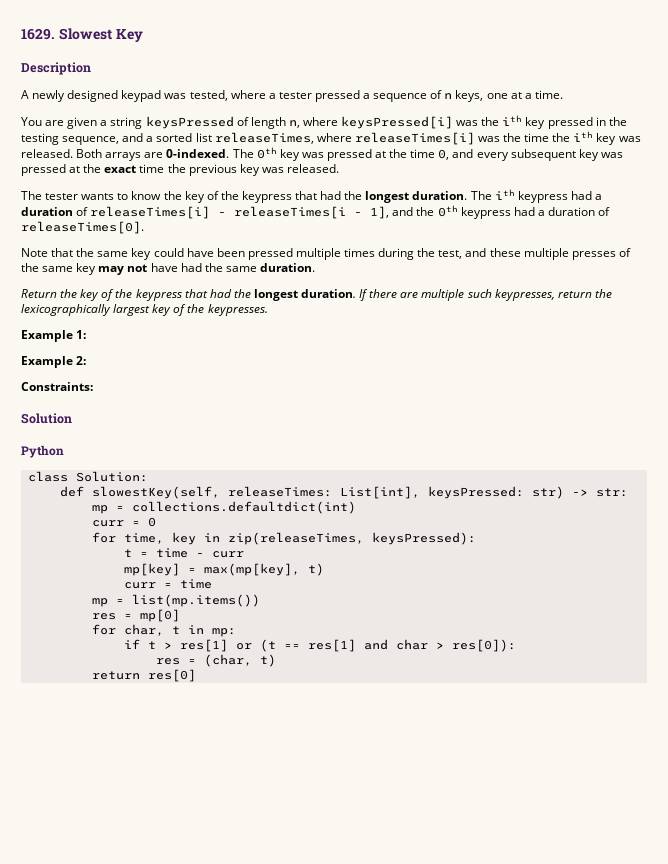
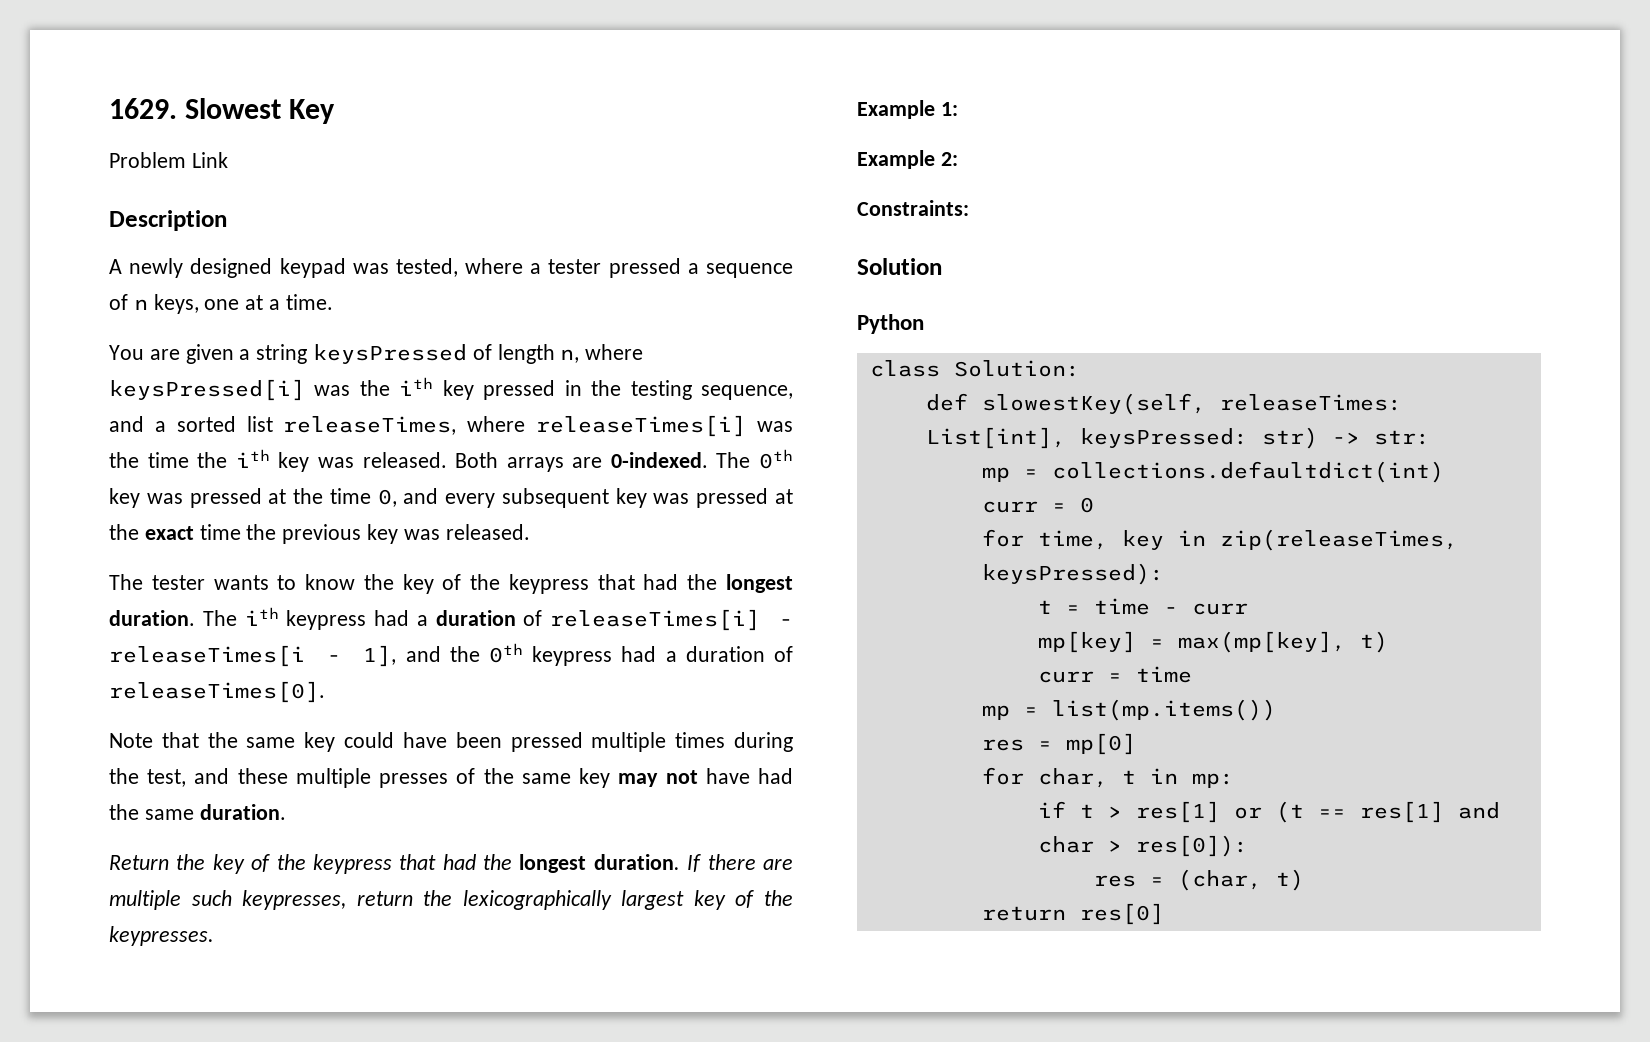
(143, 35) none -> [109,152,228,168] // Problem Link

